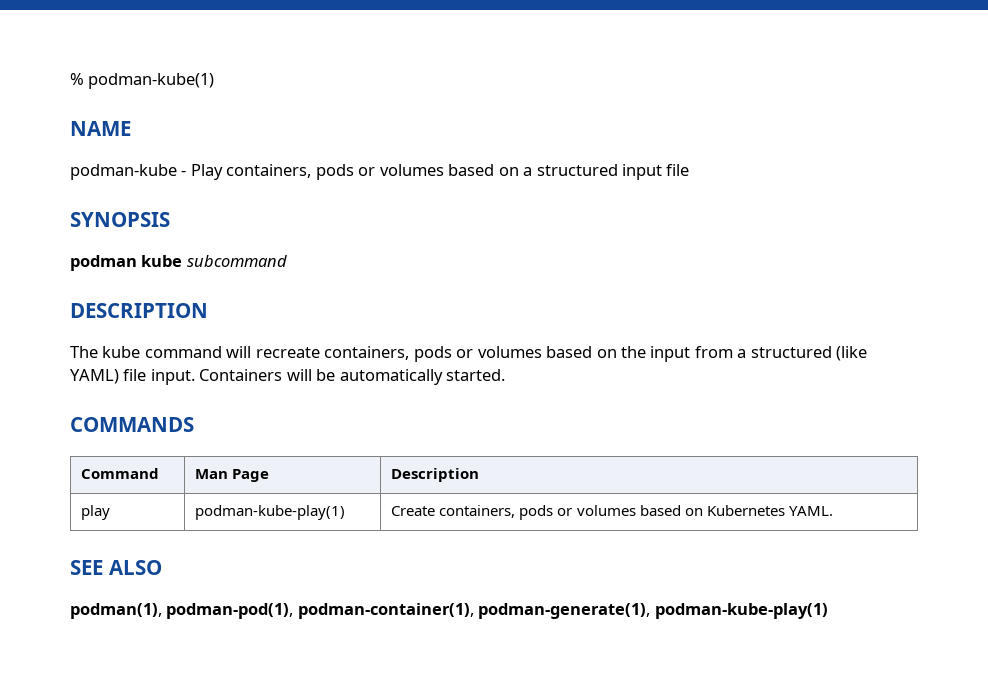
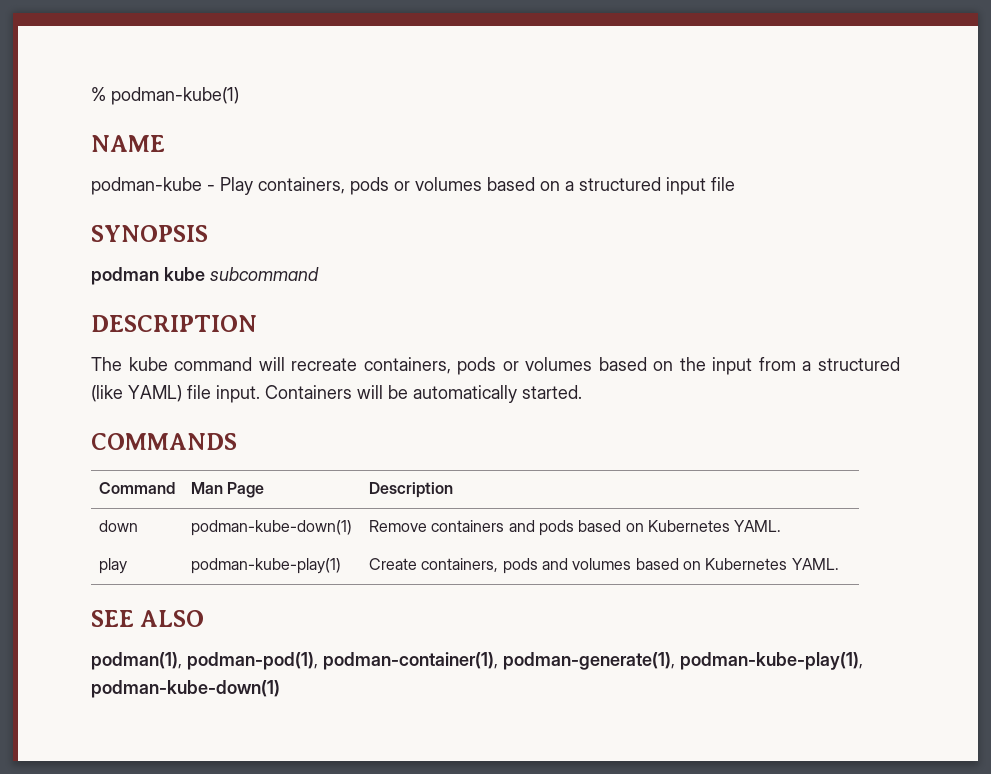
(480, 475) none -> [98,520,138,532] [190,520,352,536] [368,520,782,536] // down | podman-kube-down(1) | Remove containers and pods based on Kubernetes YAML.
[557,508,573,516] or -> [541,558,568,570] and
[654,603,828,619] podman-kube-play(1) -> [680,652,863,670] [91,680,280,698] podman-kube-play(1), podman-kube-down(1)

